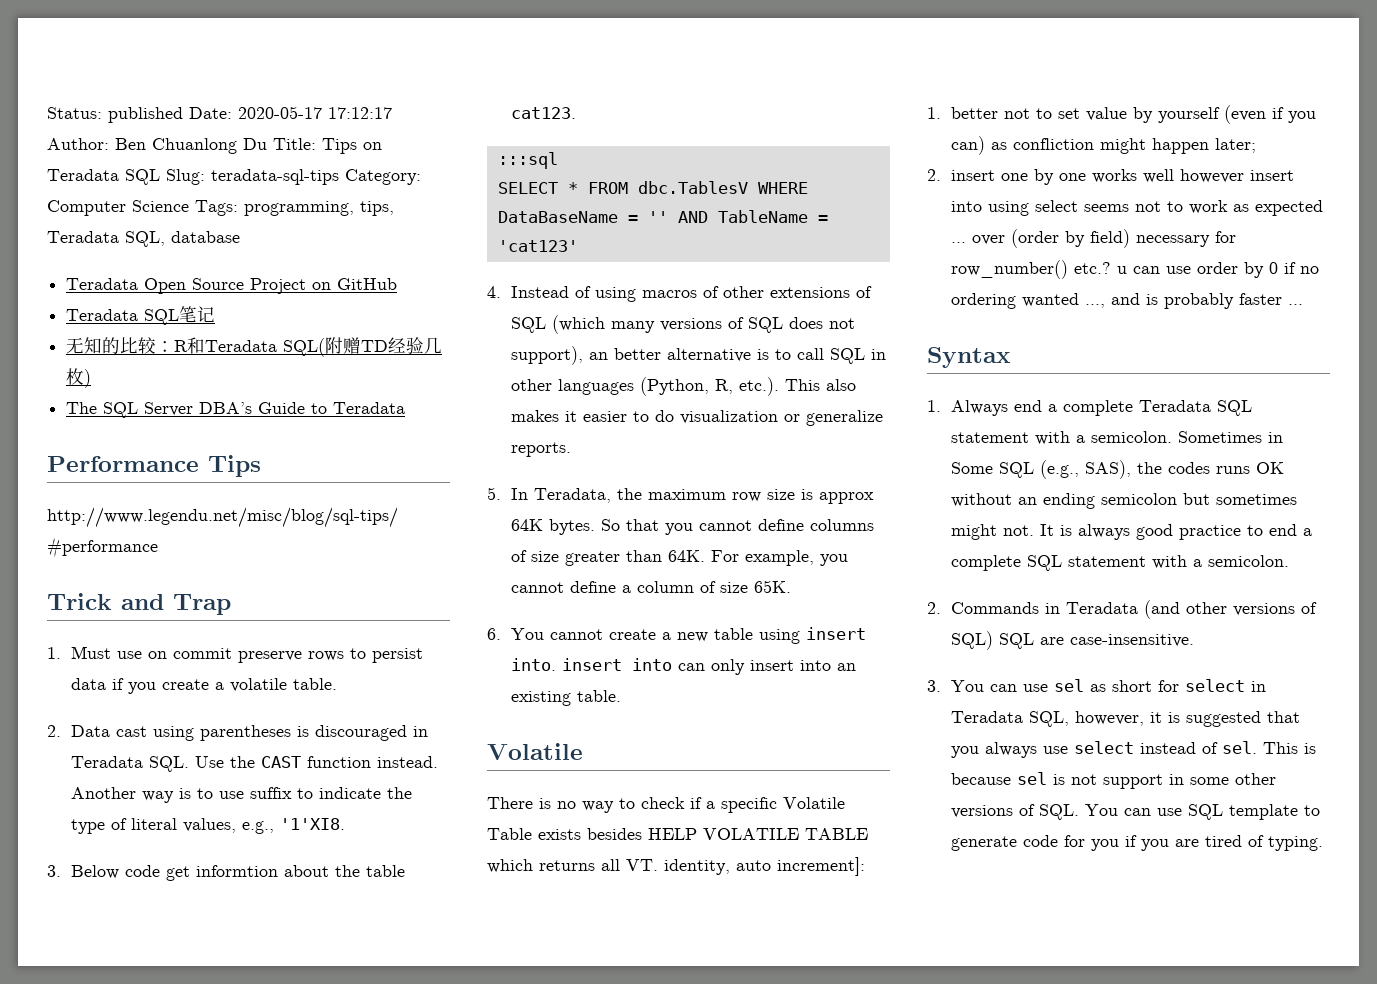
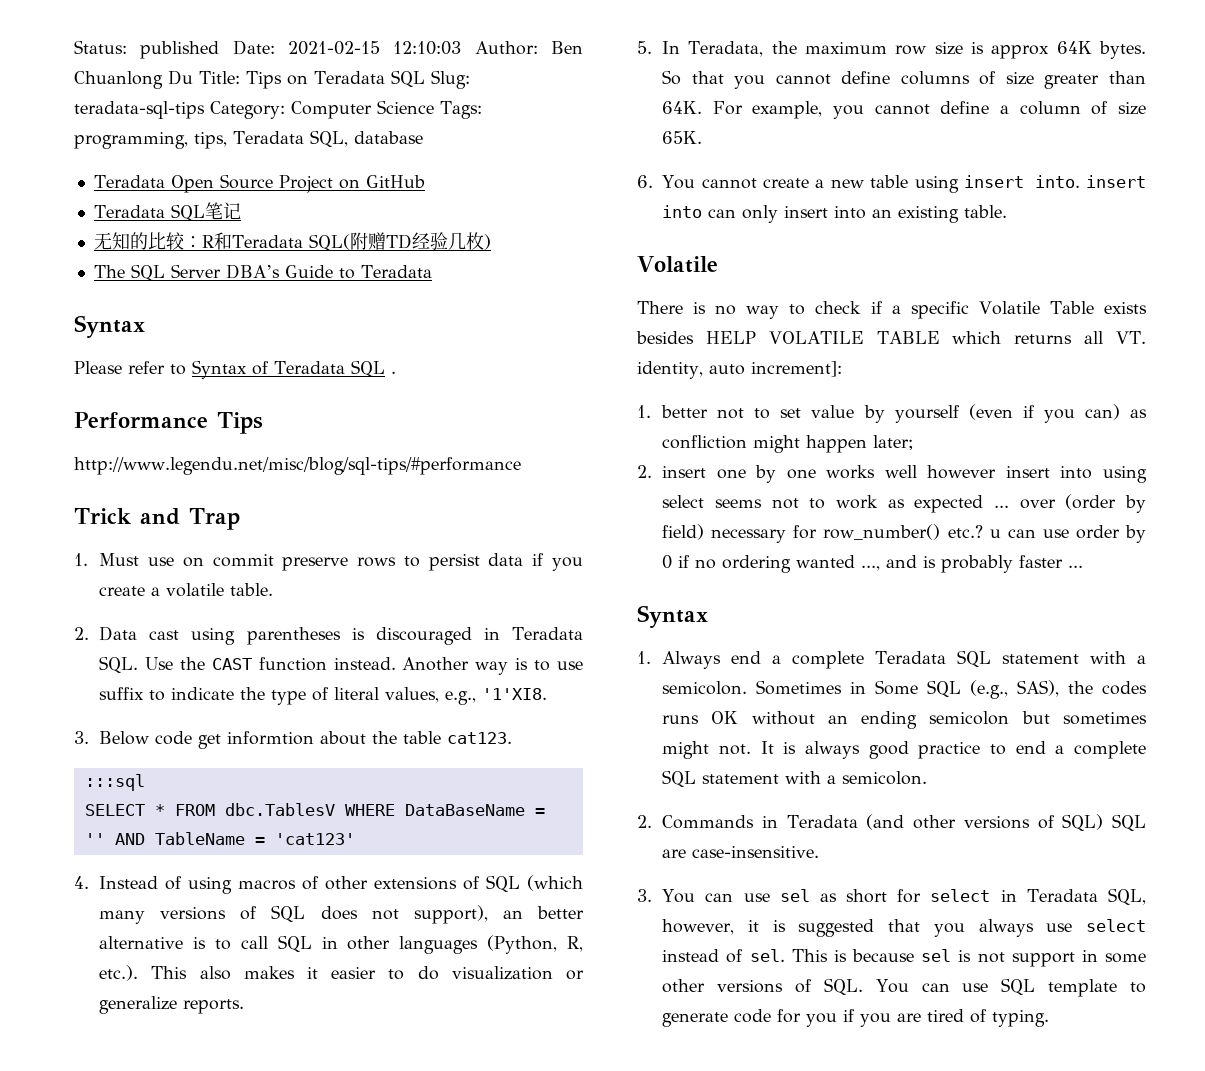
[238,106,392,119] 2020-05-17 17:12:17 -> [288,41,462,55] 2021-02-15 12:10:03
(406, 408) none -> [74,315,145,338] [74,360,396,379] // Syntax // Please refer to Syntax of Teradata SQL .

